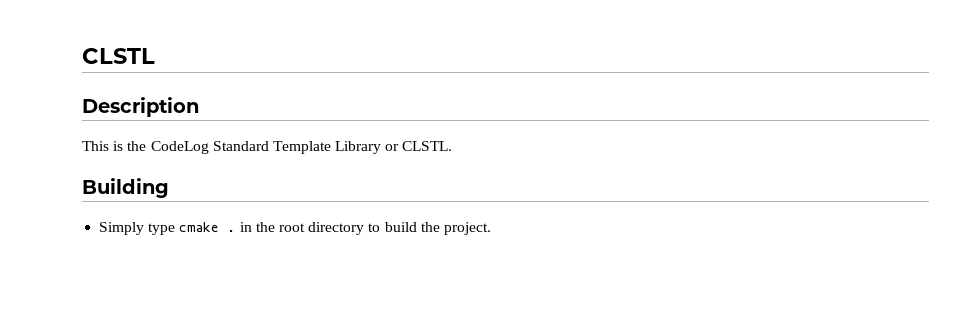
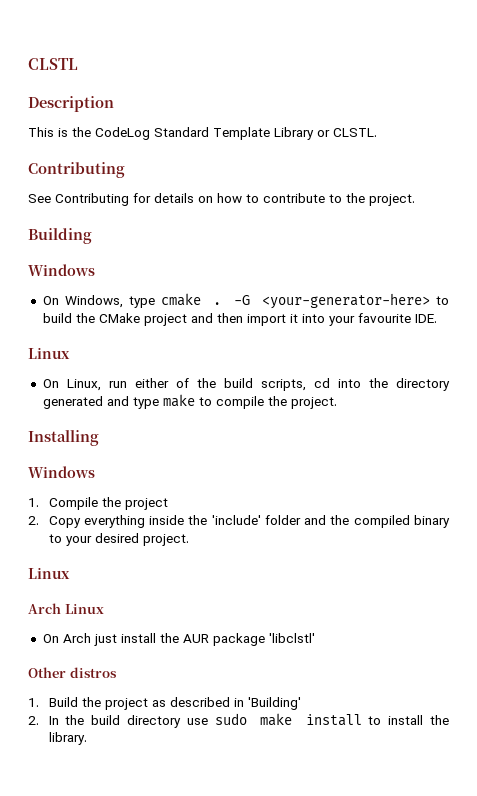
[82,178,169,198] [99,222,491,235] Building // Simply type cmake . in the root directory to build the project. -> [28,162,125,178] [28,193,415,206] [28,228,92,244] [28,264,95,276] [42,293,449,309] [42,313,437,326] [28,347,70,359] [42,378,450,391] [42,394,337,409] [28,430,99,446] [28,466,95,478] [28,497,168,510] [28,515,450,528] [48,533,189,546] [28,567,70,579] [28,603,104,614] [42,633,315,646] [28,667,117,678] [28,697,301,710] [28,713,449,728] [48,732,87,745] Contributing // See Contributing for details on how to contribute to the project. // Building // Windows // On Windows, type cmake . -G <your-generator-here> to build the CMake project and then import it into your favourite IDE. // Linux // On Linux, run either of the build scripts, cd into the directory generated and type make to compile the project. // Installing // Windows // 1. Compile the project // 2. Copy everything inside the 'include' folder and the compiled binary to your desired project. // Linux // Arch Linux // On Arch just install the AUR package 'libclstl' // Other distros // 1. Build the project as described in 'Building' // 2. In the build directory use sudo make install to install the library.

